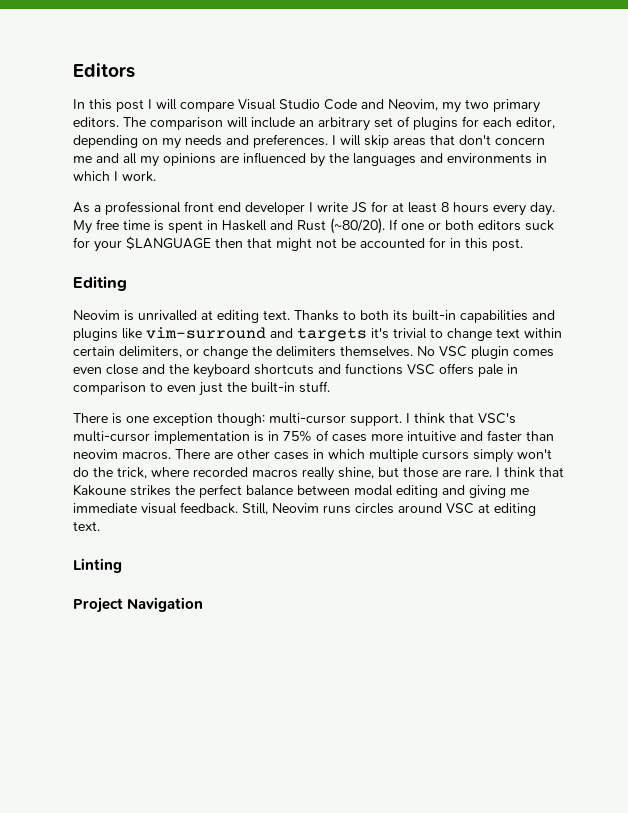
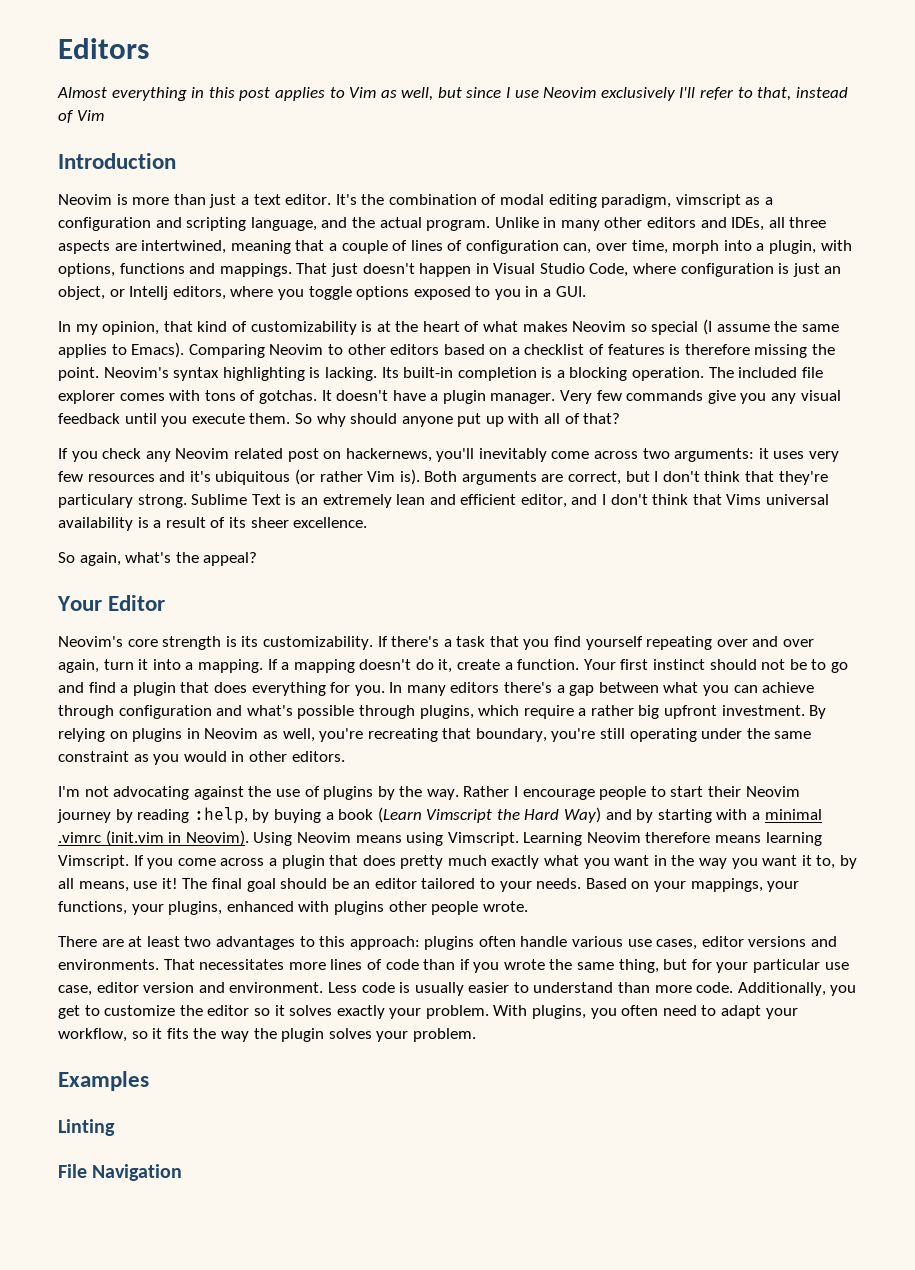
[73,99,540,113] [73,116,555,131] [73,134,545,149] [73,152,547,167] [73,171,156,182] [73,201,555,216] [73,218,554,234] [73,236,523,252] [73,276,127,291] [73,310,555,323] [73,327,562,342] [73,346,554,359] [73,363,518,378] [73,381,330,396] [73,413,516,426] [73,430,554,444] [73,449,552,463] [73,467,564,481] [73,484,529,498] [73,502,536,516] [73,521,100,531] In this post I will compare Visual Studio Code and Neovim, my two primary editors. The comparison will include an arbitrary set of plugins for each editor, depending on my needs and preferences. I will skip areas that don't concern me and all my opinions are influenced by the languages and environments in which I work. // As a professional front end developer I write JS for at least 8 hours every day. My free time is spent in Haskell and Rust (~80/20). If one or both editors suck for your $LANGUAGE then that might not be accounted for in this post. // Editing // Neovim is unrivalled at editing text. Thanks to both its built-in capabilities and plugins like vim-surround and targets it's trivial to change text within certain delimiters, or change the delimiters themselves. No VSC plugin comes even close and the keyboard shortcuts and functions VSC offers pale in comparison to even just the built-in stuff. // There is one exception though: multi-cursor support. I think that VSC's multi-cursor implementation is in 75% of cases more intuitive and faster than neovim macros. There are other cases in which multiple cursors simply won't do the trick, where recorded macros really shine, but those are rare. I think that Kakoune strikes the perfect balance between modal editing and giving me immediate visual feedback. Still, Neovim runs circles around VSC at editing text. -> [57,87,848,101] [58,110,104,123] [58,153,176,169] [58,194,774,208] [58,217,827,231] [58,240,852,254] [58,263,842,277] [58,286,586,300] [58,319,839,335] [58,342,836,358] [58,367,823,381] [58,390,841,404] [58,413,621,427] [58,448,840,462] [58,469,828,485] [58,494,830,508] [58,517,368,531] [58,552,258,566] [57,595,166,611] [58,636,815,650] [58,659,848,673] [58,682,815,696] [58,705,827,719] [58,728,812,742] [58,751,345,765] [58,786,800,800] [57,807,822,824] [58,830,822,846] [58,855,857,869] [58,878,800,892] [58,901,528,915] [58,936,838,950] [58,959,849,973] [58,982,857,996] [58,1005,798,1019] [58,1028,476,1042] [58,1071,149,1091] Almost everything in this post applies to Vim as well, but since I use Neovim exclusively I'll refer to that, instead of Vim // Introduction // Neovim is more than just a text editor. It's the combination of modal editing paradigm, vimscript as a configuration and scripting language, and the actual program. Unlike in many other editors and IDEs, all three aspects are intertwined, meaning that a couple of lines of configuration can, over time, morph into a plugin, with options, functions and mappings. That just doesn't happen in Visual Studio Code, where configuration is just an object, or Intellj editors, where you toggle options exposed to you in a GUI. // In my opinion, that kind of customizability is at the heart of what makes Neovim so special (I assume the same applies to Emacs). Comparing Neovim to other editors based on a checklist of features is therefore missing the point. Neovim's syntax highlighting is lacking. Its built-in completion is a blocking operation. The included file explorer comes with tons of gotchas. It doesn't have a plugin manager. Very few commands give you any visual feedback until you execute them. So why should anyone put up with all of that? // If you check any Neovim related post on hackernews, you'll inevitably come across two arguments: it uses very few resources and it's ubiquitous (or rather Vim is). Both arguments are correct, but I don't think that they're particulary strong. Sublime Text is an extremely lean and efficient editor, and I don't think that Vims universal availability is a result of its sheer excellence. // So again, what's the appeal? // Your Editor // Neovim's core strength is its customizability. If there's a task that you find yourself repeating over and over again, turn it into a mapping. If a mapping doesn't do it, create a function. Your first instinct should not be to go and find a plugin that does everything for you. In many editors there's a gap between what you can achieve through configuration and what's possible through plugins, which require a rather big upfront investment. By relying on plugins in Neovim as well, you're recreating that boundary, you're still operating under the same constraint as you would in other editors. // I'm not advocating against the use of plugins by the way. Rather I encourage people to start their Neovim journey by reading :help, by buying a book (Learn Vimscript the Hard Way) and by starting with a minimal .vimrc (init.vim in Neovim). Using Neovim means using Vimscript. Learning Neovim therefore means learning Vimscript. If you come across a plugin that does pretty much exactly what you want in the way you want it to, by all means, use it! The final goal should be an editor tailored to your needs. Based on your mappings, your functions, your plugins, enhanced with plugins other people wrote. // There are at least two advantages to this approach: plugins often handle various use cases, editor versions and environments. That necessitates more lines of code than if you wrote the same thing, but for your particular use case, editor version and environment. Less code is usually easier to understand than more code. Additionally, you get to customize the editor so it solves exactly your problem. With plugins, you often need to adapt your workflow, so it fits the way the plugin solves your problem. // Examples
[73,597,123,613] Project -> [58,1164,87,1178] File

